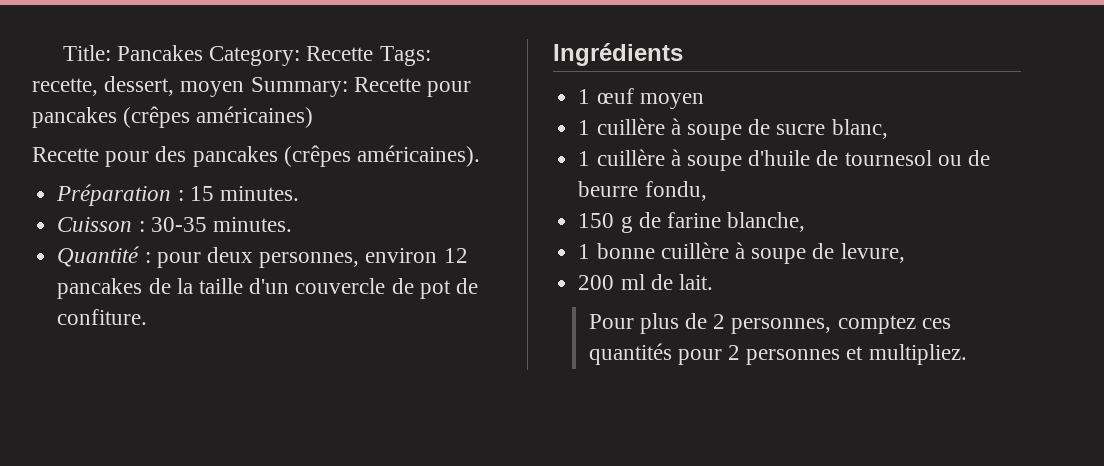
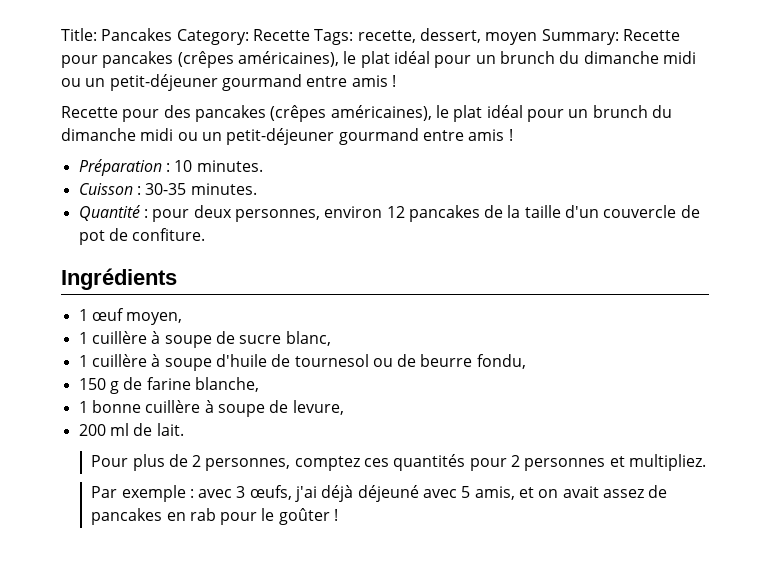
[196,106,314,128] américaines) -> [237,51,696,68] [61,74,396,91] américaines), le plat idéal pour un brunch du dimanche midi ou un petit-déjeuner gourmand entre amis !
[357,145,481,167] américaines). -> [330,105,672,122] [61,128,513,145] américaines), le plat idéal pour un brunch du dimanche midi ou un petit-déjeuner gourmand entre amis !
[189,186,214,201] 15 -> [174,160,193,172] 10
[639,93,704,109] moyen -> [126,312,183,325] moyen,
(967, 354) none -> [91,485,668,502] [91,508,339,525] // Par exemple : avec 3 œufs, j'ai déjà déjeuné avec 5 amis, et on avait assez de pancakes en rab pour le goûter !

